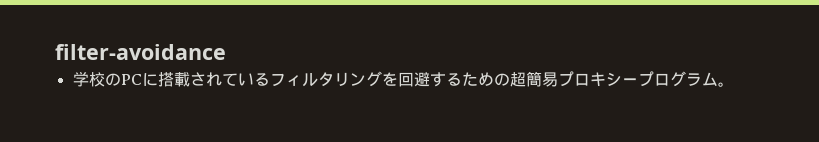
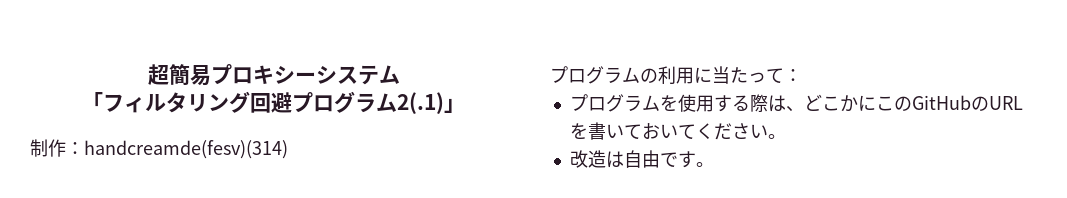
[55,44,226,60] [72,71,718,87] filter-avoidance // 学校のPCに搭載されているフィルタリングを回避するための超簡易プロキシープログラム -> [147,64,400,86] [82,91,465,114] [30,139,288,159] [550,66,802,84] [569,94,1023,113] [569,122,786,140] [569,150,696,168] 超簡易プロキシーシステム // 「フィルタリング回避プログラム2(.1)」 // 制作：handcreamde(fesv)(314) // プログラムの利用に当たって： // プログラムを使用する際は、どこかにこのGitHubのURLを書いておいてください。 // 改造は自由です

